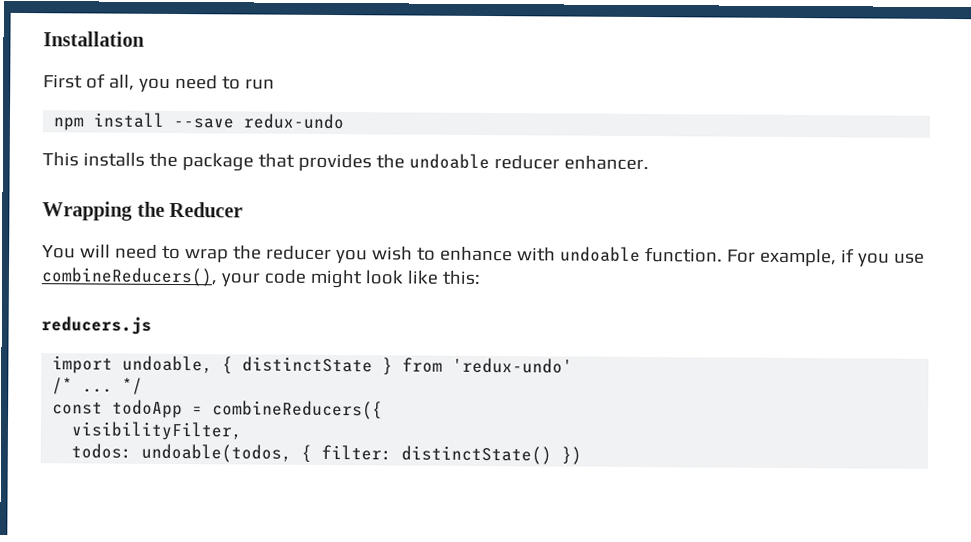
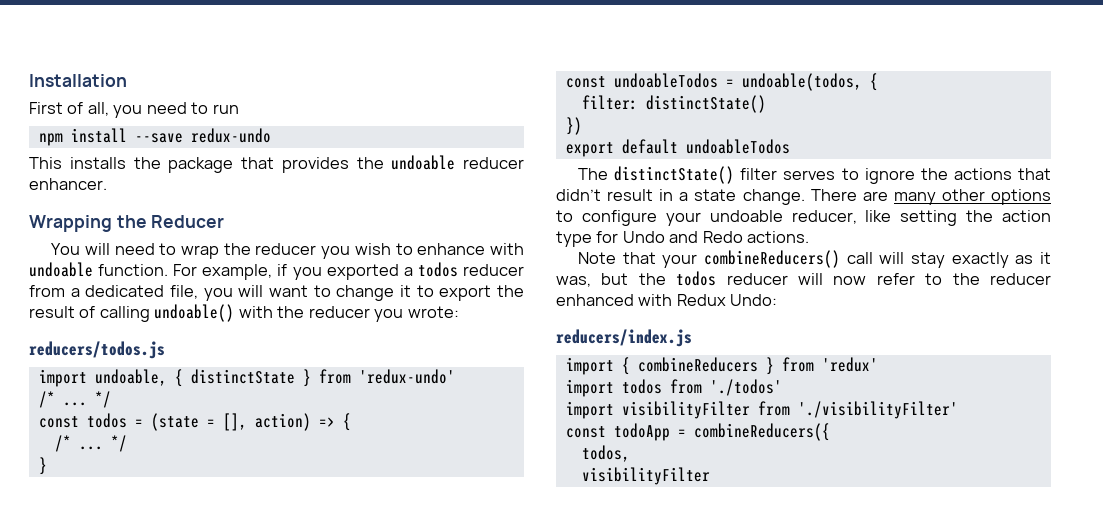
[893,252,925,264] [41,267,481,289] [41,316,152,335] use combineReducers(), your code might look like this: // reducers.js -> [326,262,524,280] [29,285,525,301] [29,304,459,322] [29,341,165,359] exported a todos reducer from a dedicated file, you will want to change it to export the result of calling undoable() with the reducer you wrote: // reducers/todos.js
[112,399,384,420] [71,421,244,441] [71,443,583,465] todoApp = combineReducers({ // visibilityFilter, // todos: undoable(todos, { filter: distinctState() }) -> [86,413,351,431] [54,435,127,452] [38,457,47,475] [565,73,878,91] [581,95,766,113] [565,117,582,135] [565,139,790,157] [578,166,1051,184] [556,189,1051,205] [556,210,1051,226] [556,231,810,247] [578,250,1051,268] [556,271,1051,287] [556,294,778,306] [556,329,692,347] [565,357,878,375] [565,379,782,397] [565,401,958,419] [565,423,830,441] [581,445,630,462] [581,467,710,485] todos = (state = [], action) => { // /* ... */ // } // const undoableTodos = undoable(todos, { // filter: distinctState() // }) // export default undoableTodos // The distinctState() filter serves to ignore the actions that didn’t result in a state change. There are many other options to configure your undoable reducer, like setting the action type for Undo and Redo actions. // Note that your combineReducers() call will stay exactly as it was, but the todos reducer will now refer to the reducer enhanced with Redux Undo: // reducers/index.js // import { combineReducers } from 'redux' // import todos from './todos' // import visibilityFilter from './visibilityFilter' // const todoApp = combineReducers({ // todos, // visibilityFilter

